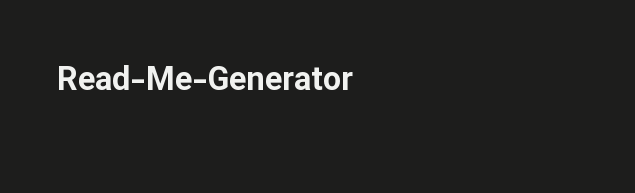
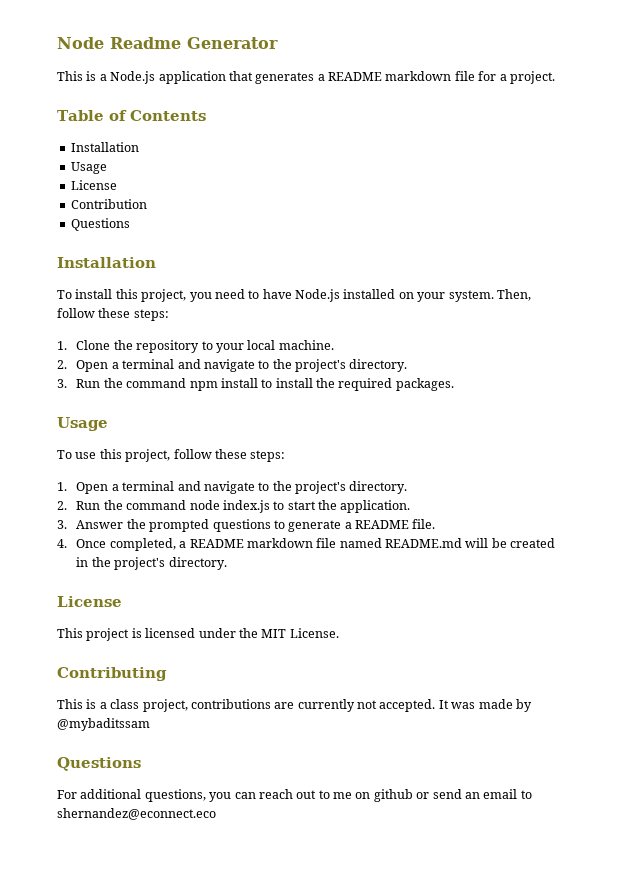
[57,65,353,90] Read-Me-Generator -> [57,37,278,49] [57,71,555,84] [57,110,206,121] [70,142,139,152] [70,162,107,174] [70,180,117,190] [70,199,147,209] [70,218,130,231] [57,257,156,268] [57,289,531,302] [57,308,169,321] [57,340,334,353] [57,359,408,372] [57,378,454,391] [57,417,108,431] [57,449,286,462] [57,481,408,494] [57,500,411,513] [57,519,436,532] [57,538,556,551] [76,557,227,570] [57,596,122,607] [57,628,339,641] [57,667,167,681] [57,699,532,712] [57,718,150,731] [57,757,141,771] [57,789,532,802] [57,808,216,820] Node Readme Generator // This is a Node.js application that generates a README markdown file for a project. // Table of Contents // Installation // Usage // License // Contribution // Questions // Installation // To install this project, you need to have Node.js installed on your system. Then, follow these steps: // 1. Clone the repository to your local machine. // 2. Open a terminal and navigate to the project's directory. // 3. Run the command npm install to install the required packages. // Usage // To use this project, follow these steps: // 1. Open a terminal and navigate to the project's directory. // 2. Run the command node index.js to start the application. // 3. Answer the prompted questions to generate a README file. // 4. Once completed, a README markdown file named README.md will be created in the project's directory. // License // This project is licensed under the MIT License. // Contributing // This is a class project, contributions are currently not accepted. It was made by @mybaditssam // Questions // For additional questions, you can reach out to me on github or send an email to shernandez@econnect.eco

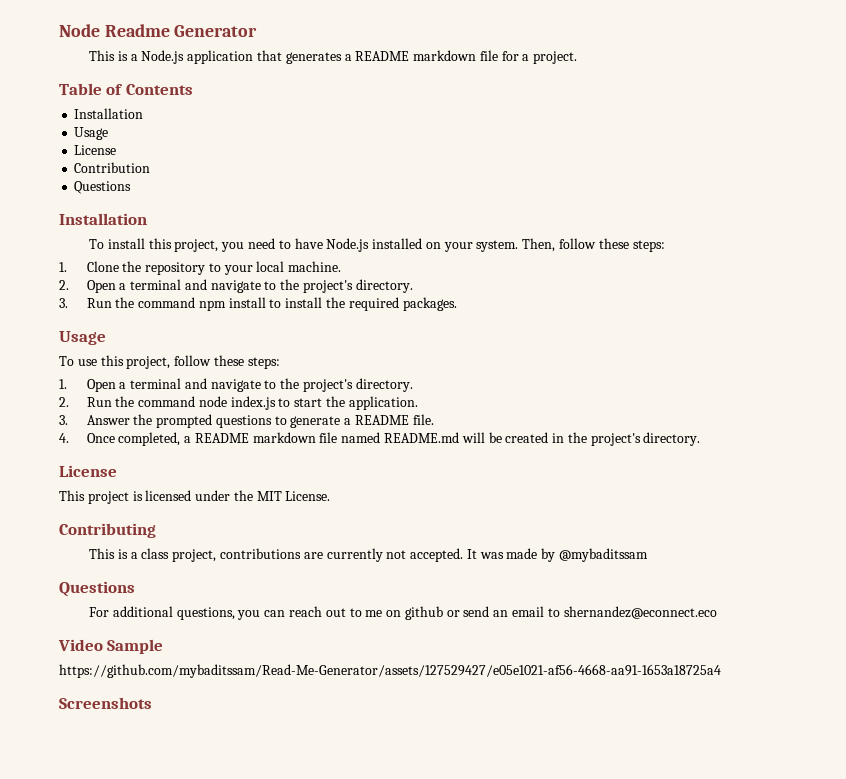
(216, 814) none -> [58,639,164,654] [59,664,721,678] [59,697,152,709] // Video Sample // https://github.com/mybaditssam/Read-Me-Generator/assets/127529427/e05e1021-af56-4668-aa91-1653a18725a4 // Screenshots

